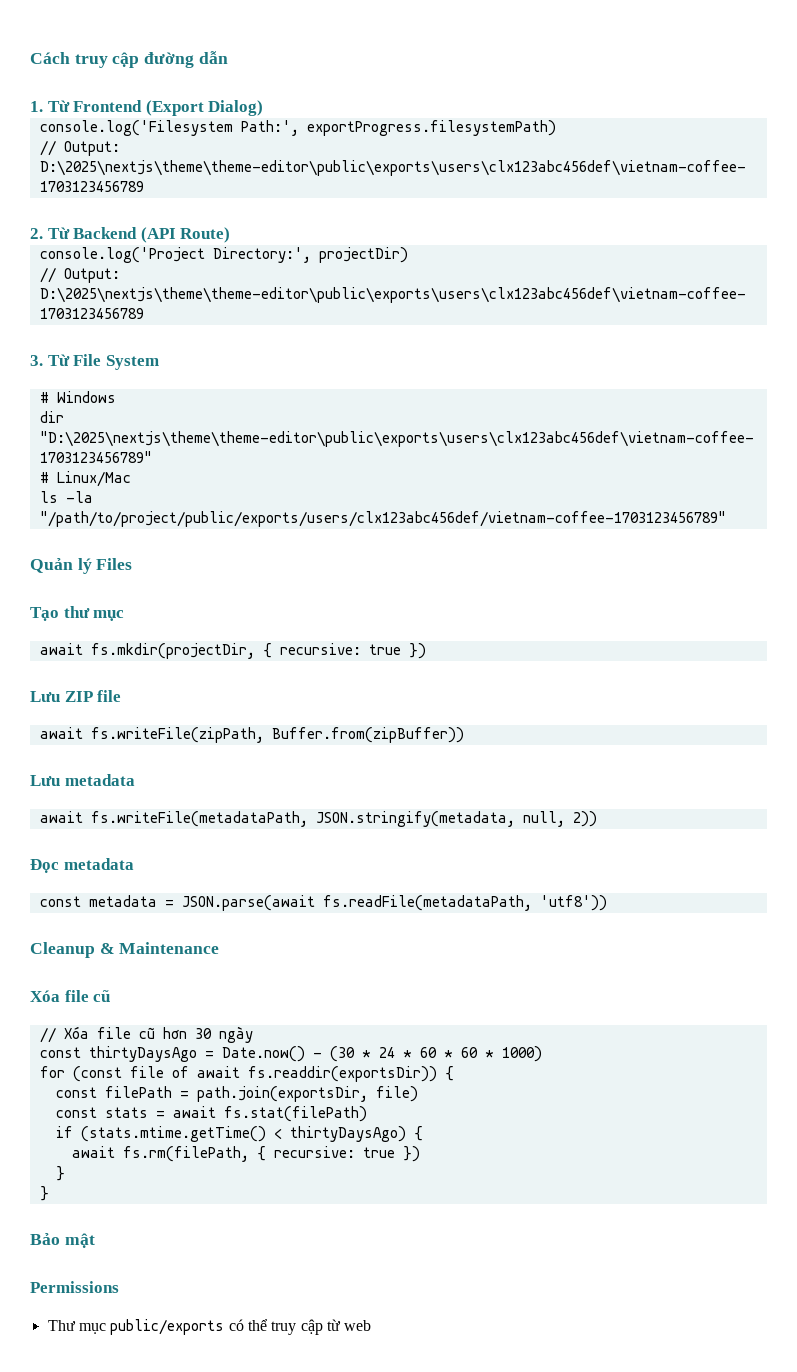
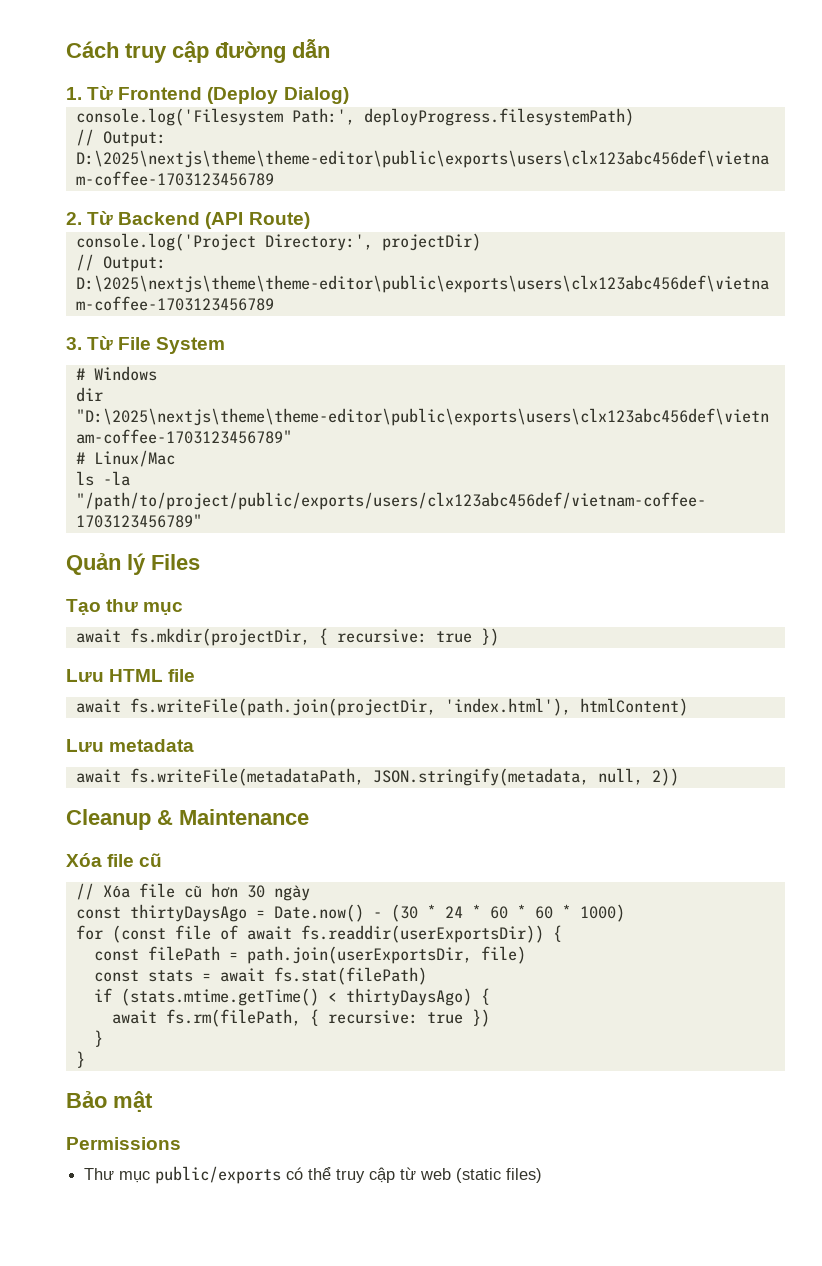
[145,100,204,116] (Export -> [207,87,279,104] (Deploy
[306,120,556,136] exportProgress.filesystemPath) -> [363,108,634,126] deployProgress.filesystemPath)
[64,691,93,702] ZIP -> [109,669,164,682] HTML
[90,727,464,743] fs.writeFile(zipPath, Buffer.from(zipBuffer)) -> [129,698,688,716] fs.writeFile(path.join(projectDir, 'index.html'), htmlContent)
[30,858,134,873] [39,895,607,911] // Đọc metadata // const metadata = JSON.parse(await fs.readFile(metadataPath, 'utf8')) -> (679, 777) none
[247,1066,437,1082] fs.readdir(exportsDir)) -> [300,925,544,943] fs.readdir(userExportsDir))
[196,1086,368,1102] path.join(exportsDir, -> [246,946,472,964] path.join(userExportsDir,
(372, 1325) none -> [456,1168,543,1183] (static files)

